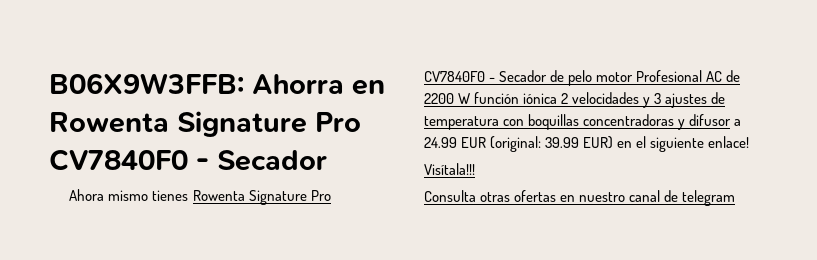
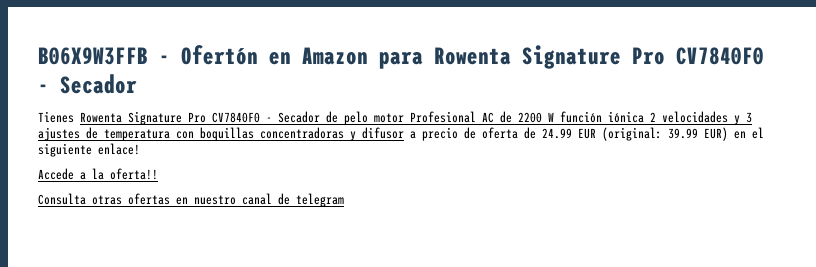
[49,73,385,95] B06X9W3FFB: Ahorra en -> [38,45,423,69] B06X9W3FFB - Ofertón en Amazon para
[69,189,189,201] Ahora mismo tienes -> [38,111,74,123] Tienes
(742, 122) none -> [422,127,536,141] precio de oferta de
[424,163,475,175] Visítala!!! -> [38,168,158,180] Accede a la oferta!!

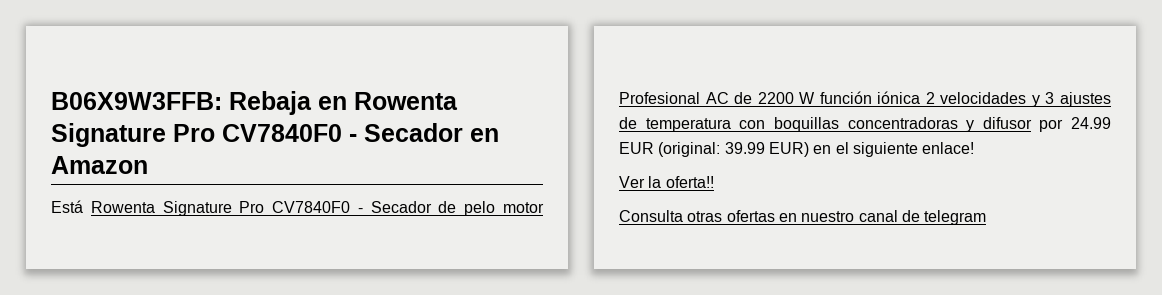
[38,45,764,69] [38,74,137,94] [38,111,74,123] B06X9W3FFB - Ofertón en Amazon para Rowenta Signature Pro CV7840F0 - Secador // Tienes -> [51,91,458,115] [51,123,499,147] [51,156,148,174] [51,200,83,213] B06X9W3FFB: Rebaja en Rowenta Signature Pro CV7840F0 - Secador en Amazon // Está
[410,127,536,141] a precio de oferta de -> [1039,119,1064,132] por
[38,168,86,180] Accede a -> [619,176,645,188] Ver

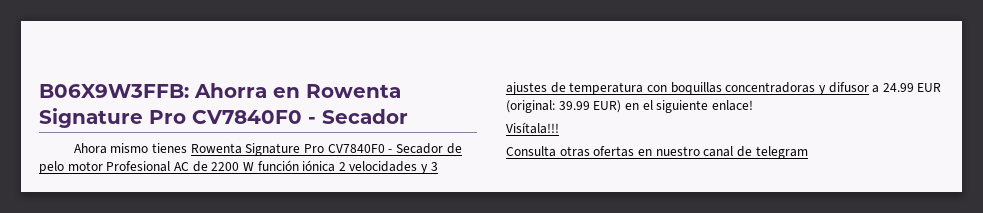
[229,91,312,115] Rebaja -> [194,83,267,98] Ahorra
[470,128,499,142] [51,156,148,174] [51,200,83,213] en Amazon // Está -> [73,143,187,154] // Ahora mismo tienes
[1039,119,1064,132] por -> [872,85,880,93] a
[619,176,714,188] Ver la oferta!! -> [506,122,559,134] Visítala!!!

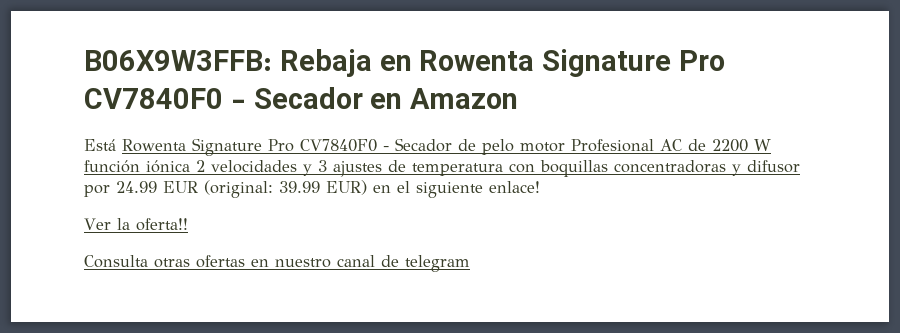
[194,83,267,98] Ahorra -> [279,49,372,77] Rebaja
[73,143,187,154] // Ahora mismo tienes -> [370,88,519,109] [84,139,116,151] en Amazon // Está
[872,85,880,93] a -> [84,185,110,197] por
[506,122,559,134] Visítala!!! -> [84,218,188,231] Ver la oferta!!

